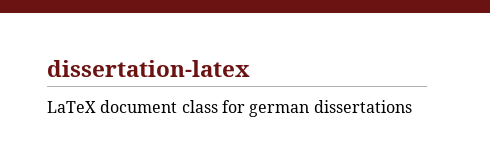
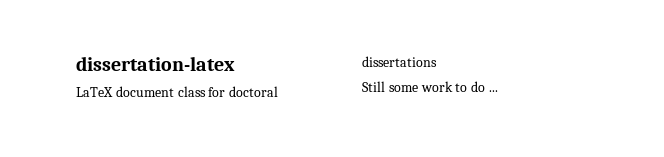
[249,104,310,117] german -> [229,86,279,97] doctoral
(412, 106) none -> [362,81,498,92] // Still some work to do ...

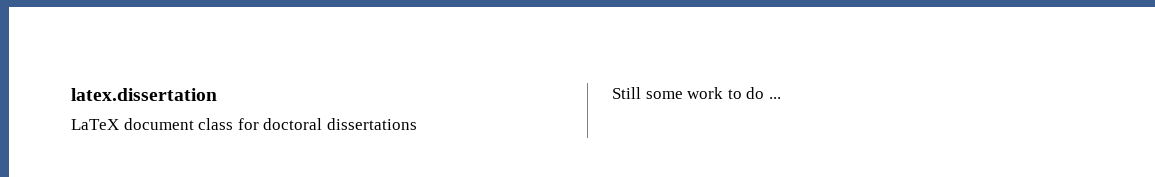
[76,56,235,71] dissertation-latex -> [71,88,217,101] latex.dissertation

